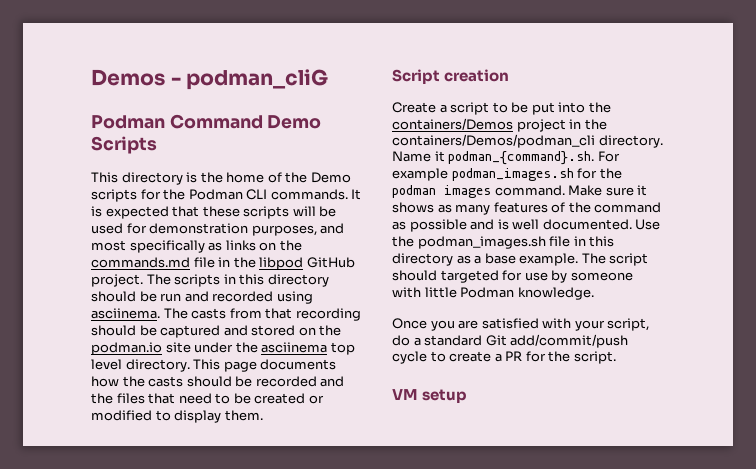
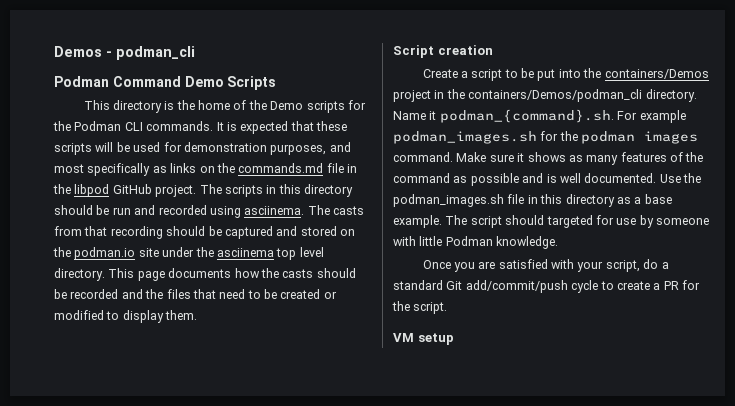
[186,69,329,90] podman_cliG -> [116,46,195,60] podman_cli

